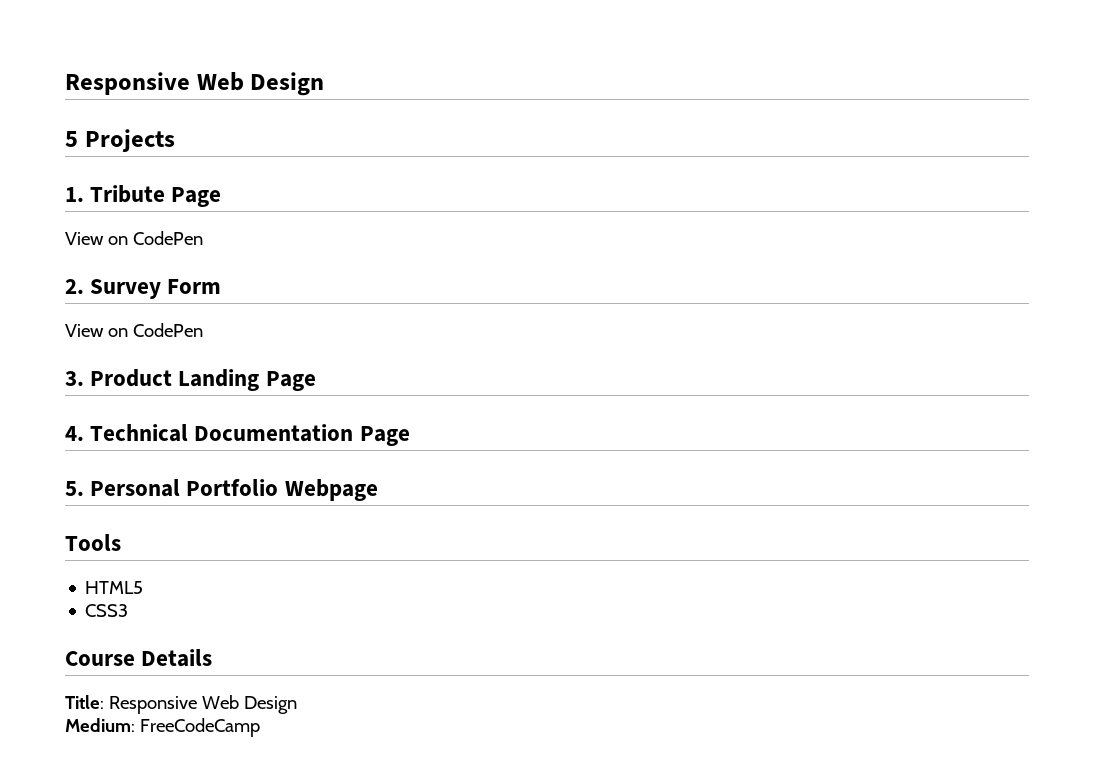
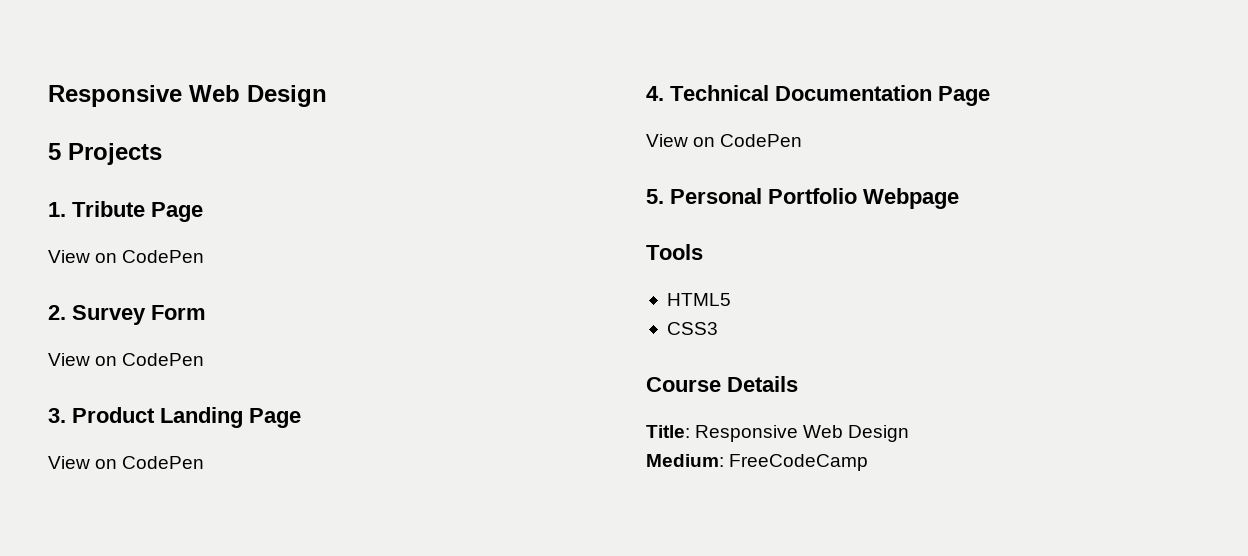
(316, 381) none -> [48,456,205,469] // View on CodePen
(410, 436) none -> [646,134,803,147] // View on CodePen

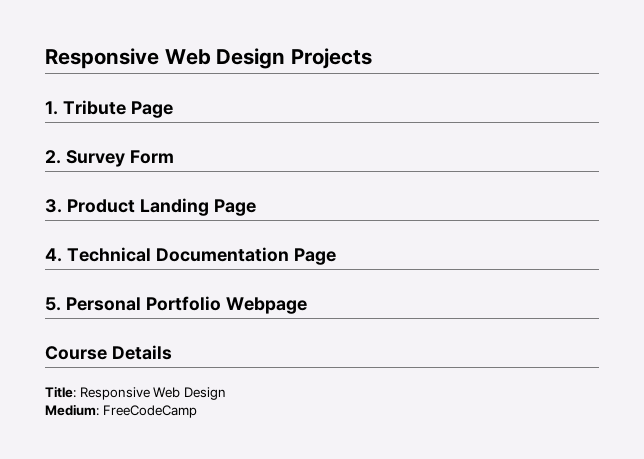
[48,85,327,107] [48,143,61,160] Responsive Web Design // 5 -> [45,48,286,69] Responsive Web Design
[48,250,205,263] // View on CodePen -> (173, 109) none
[48,353,205,366] // View on CodePen -> (174, 157) none
[48,456,205,469] // View on CodePen -> (256, 207) none
[646,134,803,147] // View on CodePen -> (336, 256) none
[646,244,703,260] [666,293,731,306] [666,322,718,335] // Tools // HTML5 // CSS3 -> (307, 305) none

